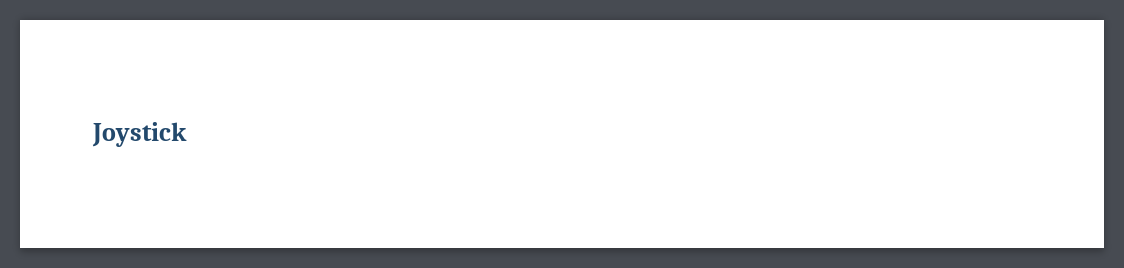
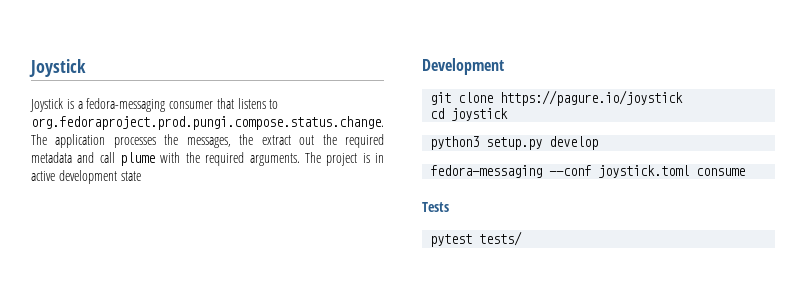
[92,122,187,147] Joystick -> [29,59,86,77] [30,98,279,112] [31,116,384,130] [31,134,385,148] [31,152,385,166] [31,170,141,184] [422,58,504,75] [430,90,684,106] [430,108,509,121] [430,136,599,150] [430,165,746,178] [422,202,449,212] [430,231,523,247] Joystick // Joystick is a fedora-messaging consumer that listens to org.fedoraproject.prod.pungi.compose.status.change. The application processes the messages, the extract out the required metadata and call plume with the required arguments. The project is in active development state // Development // git clone https://pagure.io/joystick // cd joystick // python3 setup.py develop // fedora-messaging --conf joystick.toml consume // Tests // pytest tests/

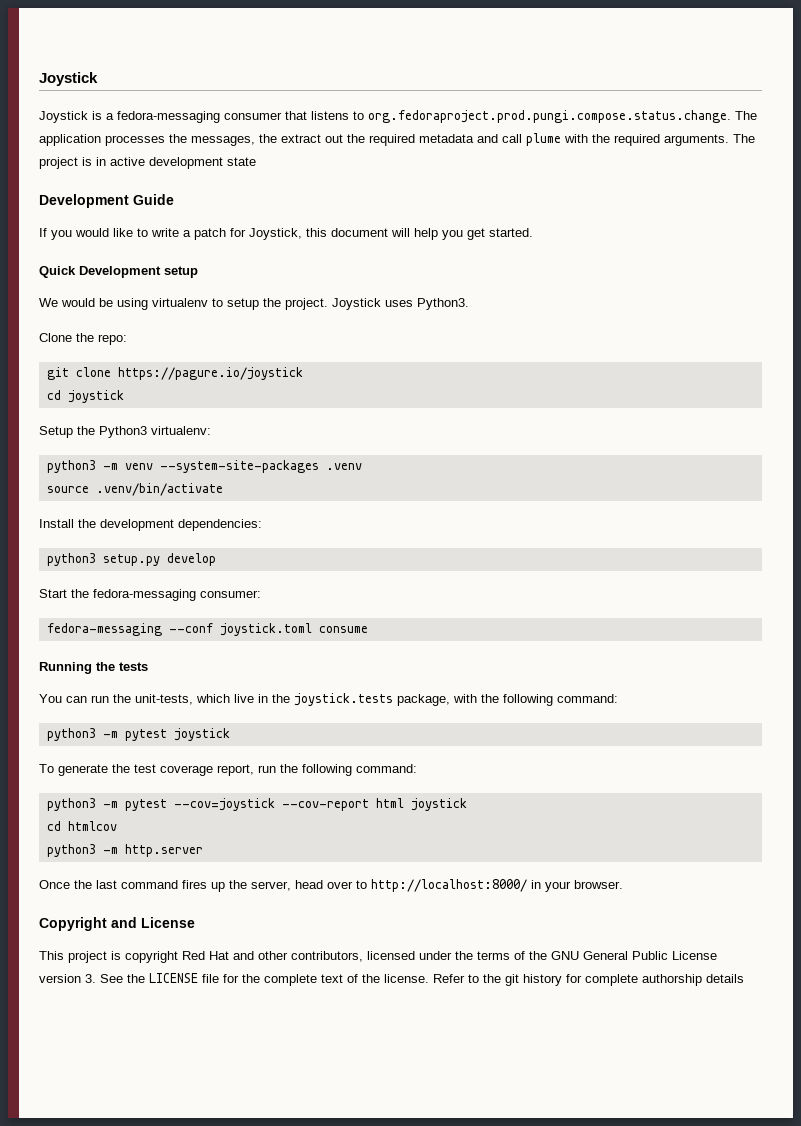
(504, 66) none -> [133,194,174,205] [39,228,533,240] [39,266,198,278] [39,298,469,310] [39,333,127,345] Guide // If you would like to write a patch for Joystick, this document will help you get started. // Quick Development setup // We would be using virtualenv to setup the project. Joystick uses Python3. // Clone the repo:
(509, 114) none -> [39,426,211,438] [46,460,362,473] [46,483,223,496] [39,519,262,531] // Setup the Python3 virtualenv: // python3 -m venv --system-site-packages .venv // source .venv/bin/activate // Install the development dependencies:
(599, 143) none -> [39,589,261,601] // Start the fedora-messaging consumer:
[422,202,449,212] [430,231,523,247] Tests // pytest tests/ -> [39,662,148,674] [39,693,618,706] [46,728,230,741] [39,764,417,776] [46,798,467,811] [46,821,117,831] [46,844,203,857] [39,879,623,892] [39,917,195,931] [39,951,717,963] [39,973,744,986] Running the tests // You can run the unit-tests, which live in the joystick.tests package, with the following command: // python3 -m pytest joystick // To generate the test coverage report, run the following command: // python3 -m pytest --cov=joystick --cov-report html joystick // cd htmlcov // python3 -m http.server // Once the last command fires up the server, head over to http://localhost:8000/ in your browser. // Copyright and License // This project is copyright Red Hat and other contributors, licensed under the terms of the GNU General Public License version 3. See the LICENSE file for the complete text of the license. Refer to the git history for complete authorship details

